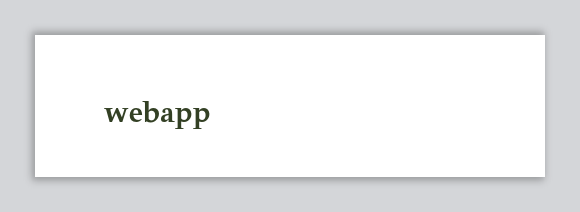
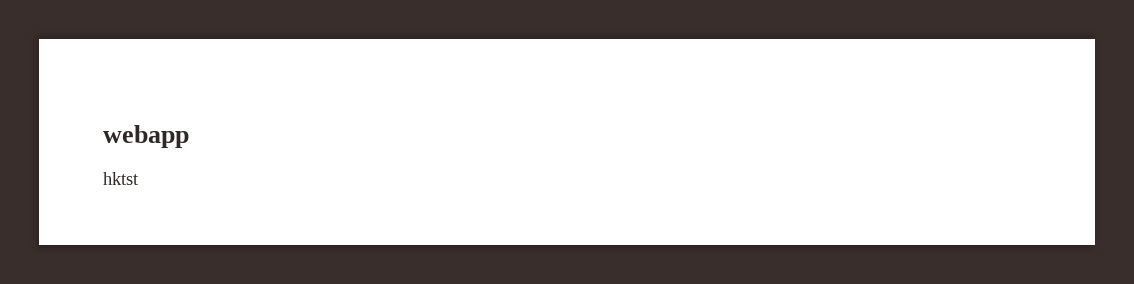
(211, 115) none -> [103,172,139,185] // hktst

